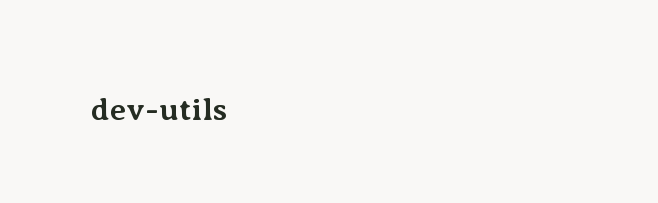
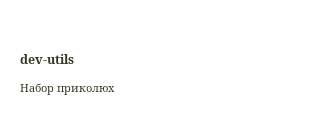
(227, 109) none -> [20,83,115,95] // Набор приколюх

